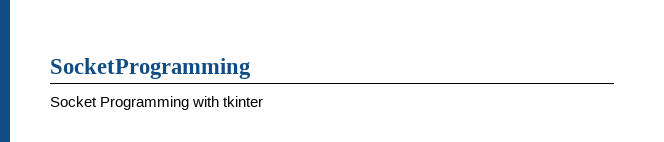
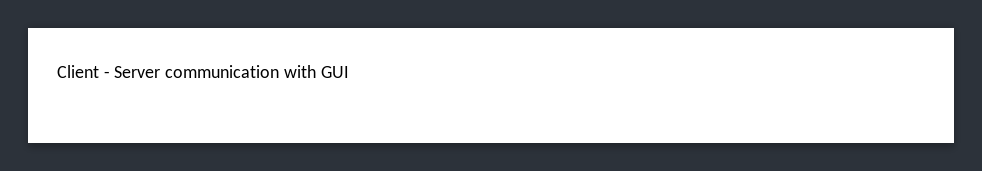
[50,58,251,79] [50,96,264,110] SocketProgramming // Socket Programming with tkinter -> [57,65,349,78] Client - Server communication with GUI

